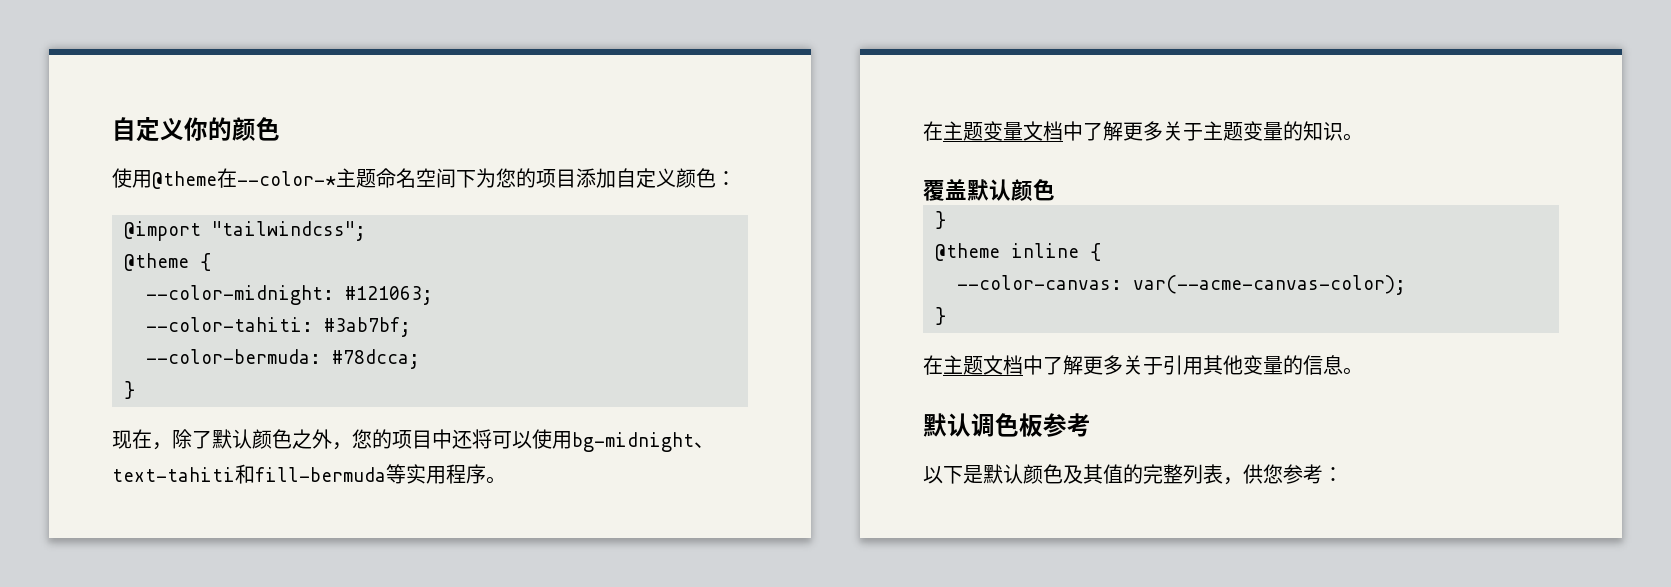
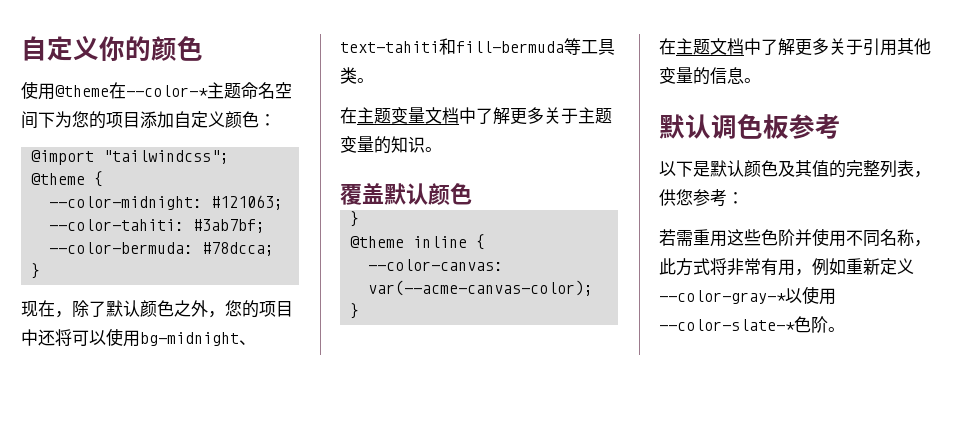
[406,464,486,484] 实用程序 -> [581,39,615,55] [340,67,357,84] 工具类
(1343, 474) none -> [659,228,931,247] [659,258,914,276] [659,286,836,305] [659,316,845,333] // 若需重用这些色阶并使用不同名称，此方式将非常有用，例如重新定义--color-gray-*以使用--color-slate-*色阶。

